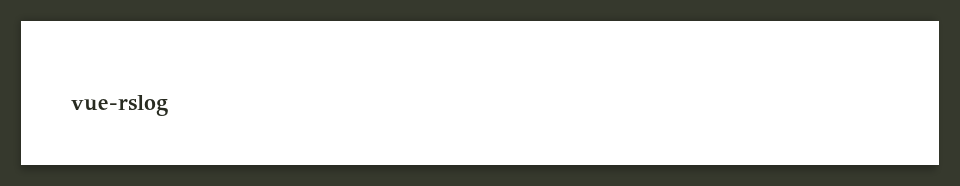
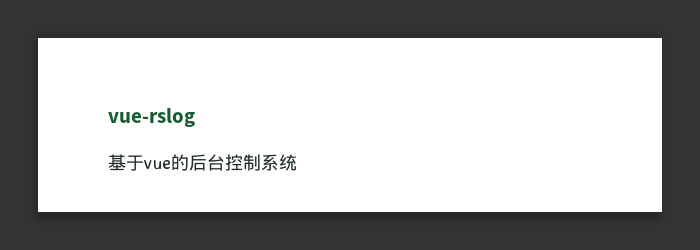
(168, 105) none -> [108,154,297,171] // 基于vue的后台控制系统

